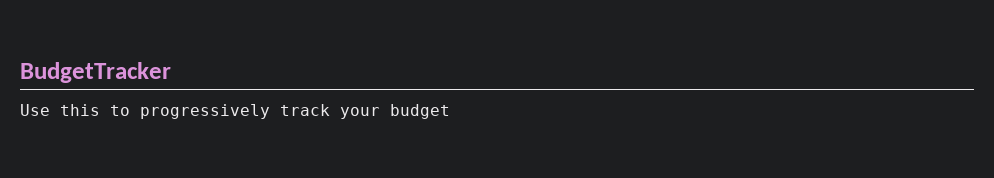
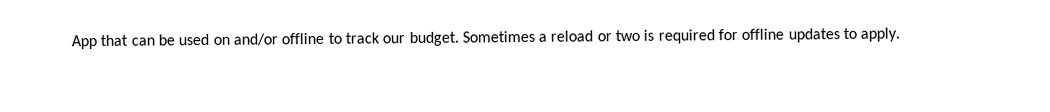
[20,62,171,83] [20,104,450,119] BudgetTracker // Use this to progressively track your budget -> [71,27,901,50] App that can be used on and/or offline to track our budget. Sometimes a reload or two is required for offline updates to apply.

